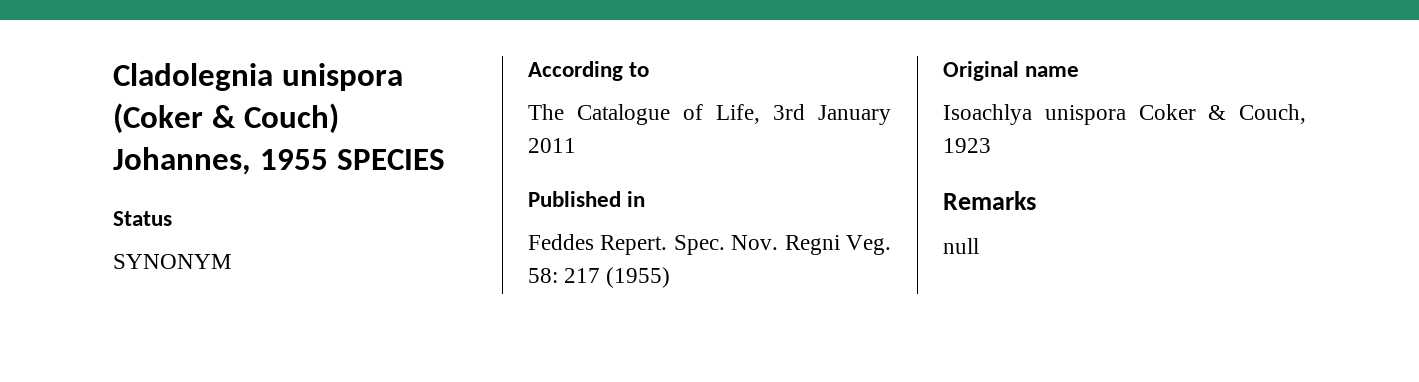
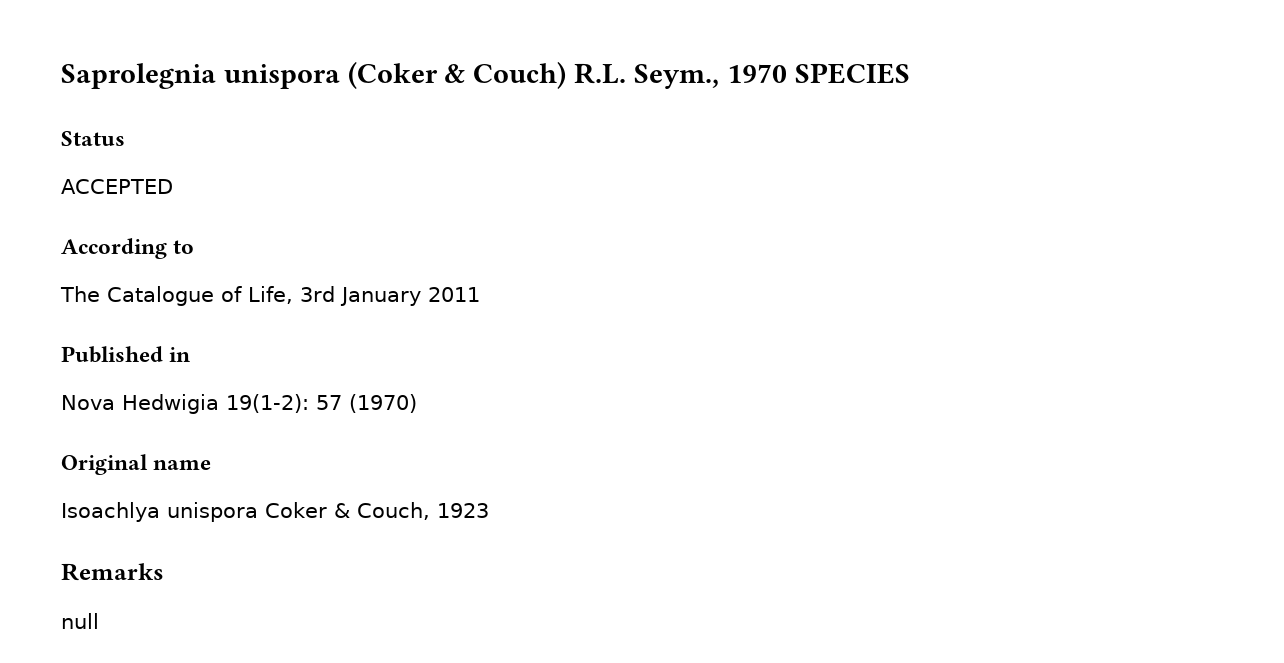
[113,63,273,91] Cladolegnia -> [61,63,216,89] Saprolegnia
[113,147,328,175] Johannes, 1955 -> [574,63,787,89] R.L. Seym., 1970
[113,254,231,269] SYNONYM -> [61,179,173,194] ACCEPTED
[528,234,891,255] [528,267,671,288] Feddes Repert. Spec. Nov. Regni Veg. 58: 217 (1955) -> [61,394,417,414] Nova Hedwigia 19(1-2): 57 (1970)

